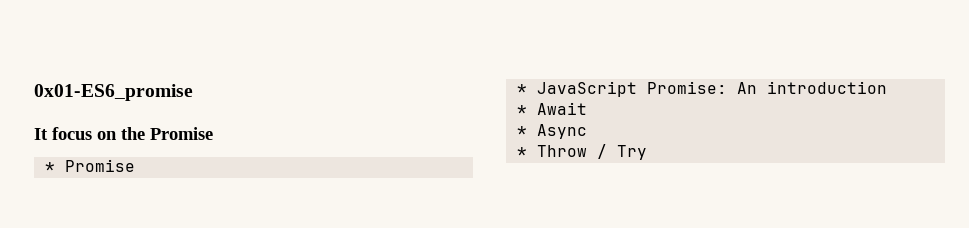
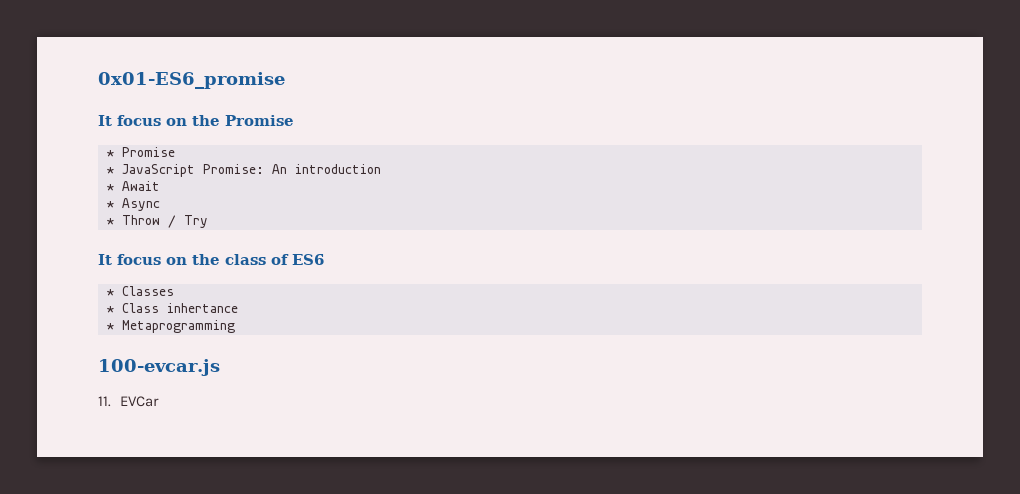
(647, 152) none -> [98,254,324,265] [107,286,174,296] [107,303,238,313] [107,320,235,333] [98,359,220,376] [98,396,159,407] // It focus on the class of ES6 // * Classes // * Class inhertance // * Metaprogramming // 100-evcar.js // 11. EVCar

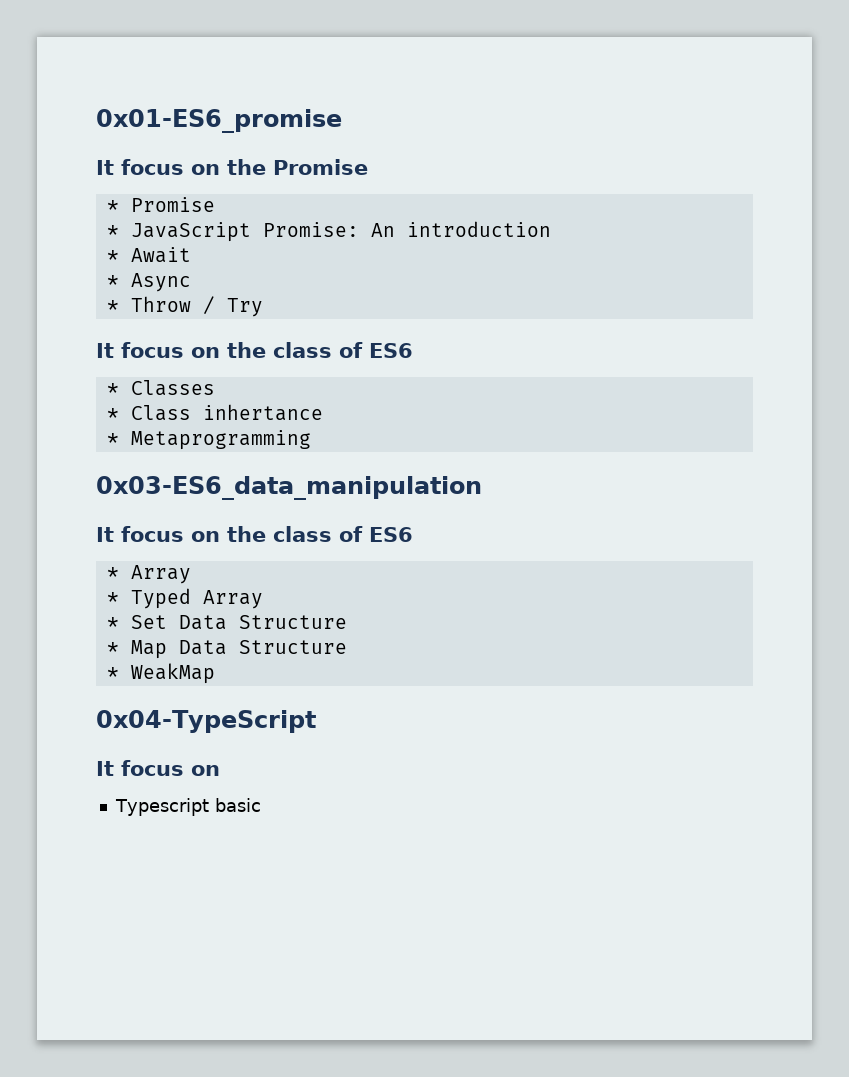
[98,359,220,376] [98,396,159,407] 100-evcar.js // 11. EVCar -> [96,476,482,500] [96,526,413,542] [106,565,191,584] [106,588,263,609] [106,615,347,630] [106,640,347,659] [106,663,215,684] [96,710,316,733] [96,760,220,776] [114,798,261,816] 0x03-ES6_data_manipulation // It focus on the class of ES6 // * Array // * Typed Array // * Set Data Structure // * Map Data Structure // * WeakMap // 0x04-TypeScript // It focus on // Typescript basic

